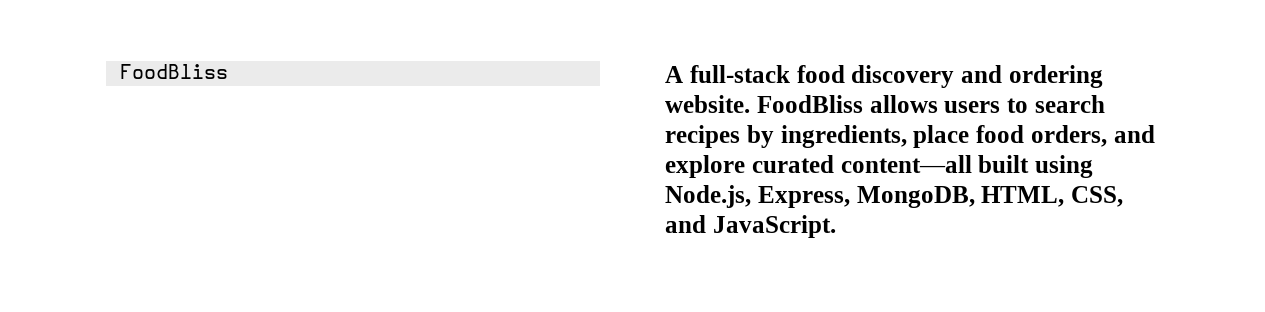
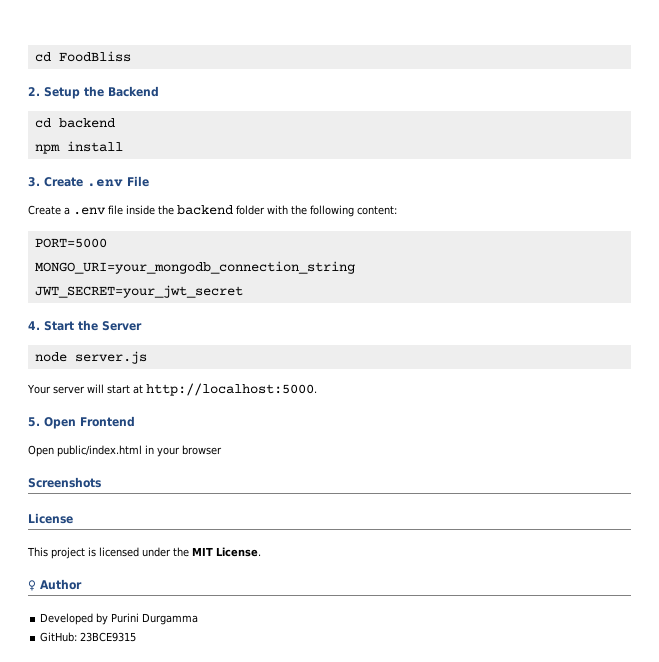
(119, 71) none -> [34,52,51,62] cd
[665,65,1103,88] [665,95,1105,113] [665,125,1155,148] [665,155,1093,178] [665,185,1123,208] [665,215,836,238] A full-stack food discovery and ordering website. FoodBliss allows users to search recipes by ingredients, place food orders, and explore curated content—all built using Node.js, Express, MongoDB, HTML, CSS, and JavaScript. -> [28,86,159,99] [34,118,115,128] [34,141,123,154] [28,176,149,187] [28,205,397,217] [34,238,107,248] [34,261,355,274] [34,285,243,298] [28,320,142,331] [34,351,147,364] [27,383,317,396] [28,416,135,429] [28,445,222,457] [28,477,101,488] [28,513,73,524] [27,547,261,559] [28,579,82,591] [40,613,199,625] [40,632,137,642] 2. Setup the Backend // cd backend // npm install // 3. Create .env File // Create a .env file inside the backend folder with the following content: // PORT=5000 // MONGO_URI=your_mongodb_connection_string // JWT_SECRET=your_jwt_secret // 4. Start the Server // node server.js // Your server will start at http://localhost:5000. // 5. Open Frontend // Open public/index.html in your browser // Screenshots // License // This project is licensed under the MIT License. // ♀ Author // Developed by Purini Durgamma // GitHub: 23BCE9315

